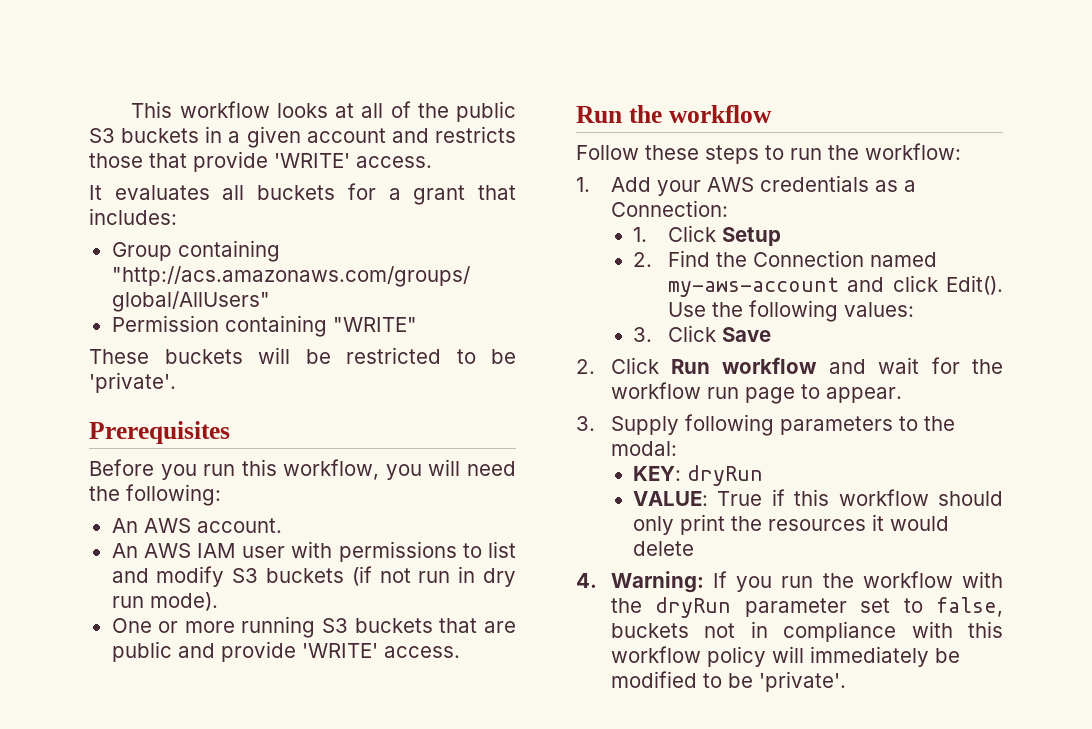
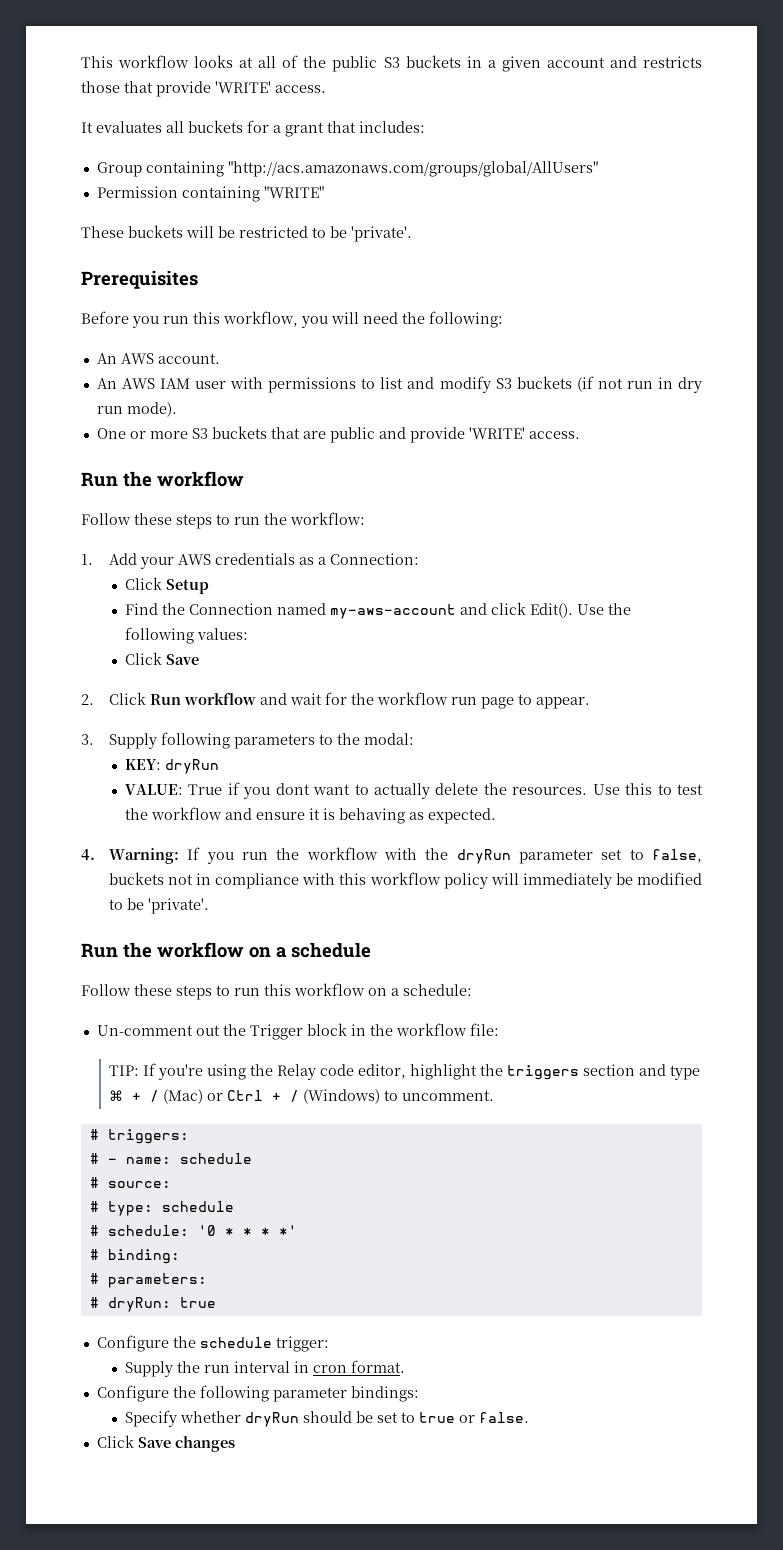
[241,616,316,638] running -> (188, 435) none
[633,227,648,242] 1. -> (419, 559) none
[633,252,653,267] 2. -> (209, 586) none
[633,327,653,342] 3. -> (248, 634) none
[794,489,1003,506] [633,514,950,535] [633,541,695,556] this workflow should only print the resources it would delete -> [243,783,703,799] [124,807,496,824] you dont want to actually delete the resources. Use this to test the workflow and ensure it is behaving as expected.
(846, 681) none -> [81,942,371,958] [81,983,472,1000] [96,1023,499,1040] [108,1063,700,1080] [108,1089,494,1104] [89,1129,189,1144] [89,1153,252,1164] [89,1177,171,1188] [89,1201,234,1216] [89,1225,297,1236] [89,1249,180,1264] [89,1273,207,1288] [89,1297,216,1312] [96,1335,329,1352] [124,1360,405,1377] [96,1385,419,1402] [124,1410,529,1427] [96,1435,235,1452] // Run the workflow on a schedule // Follow these steps to run this workflow on a schedule: // Un-comment out the Trigger block in the workflow file: // TIP: If you're using the Relay code editor, highlight the triggers section and type ⌘ + / (Mac) or Ctrl + / (Windows) to uncomment. // # triggers: // # - name: schedule // # source: // # type: schedule // # schedule: '0 * * * *' // # binding: // # parameters: // # dryRun: true // Configure the schedule trigger: // Supply the run interval in cron format. // Configure the following parameter bindings: // Specify whether dryRun should be set to true or false. // Click Save changes

